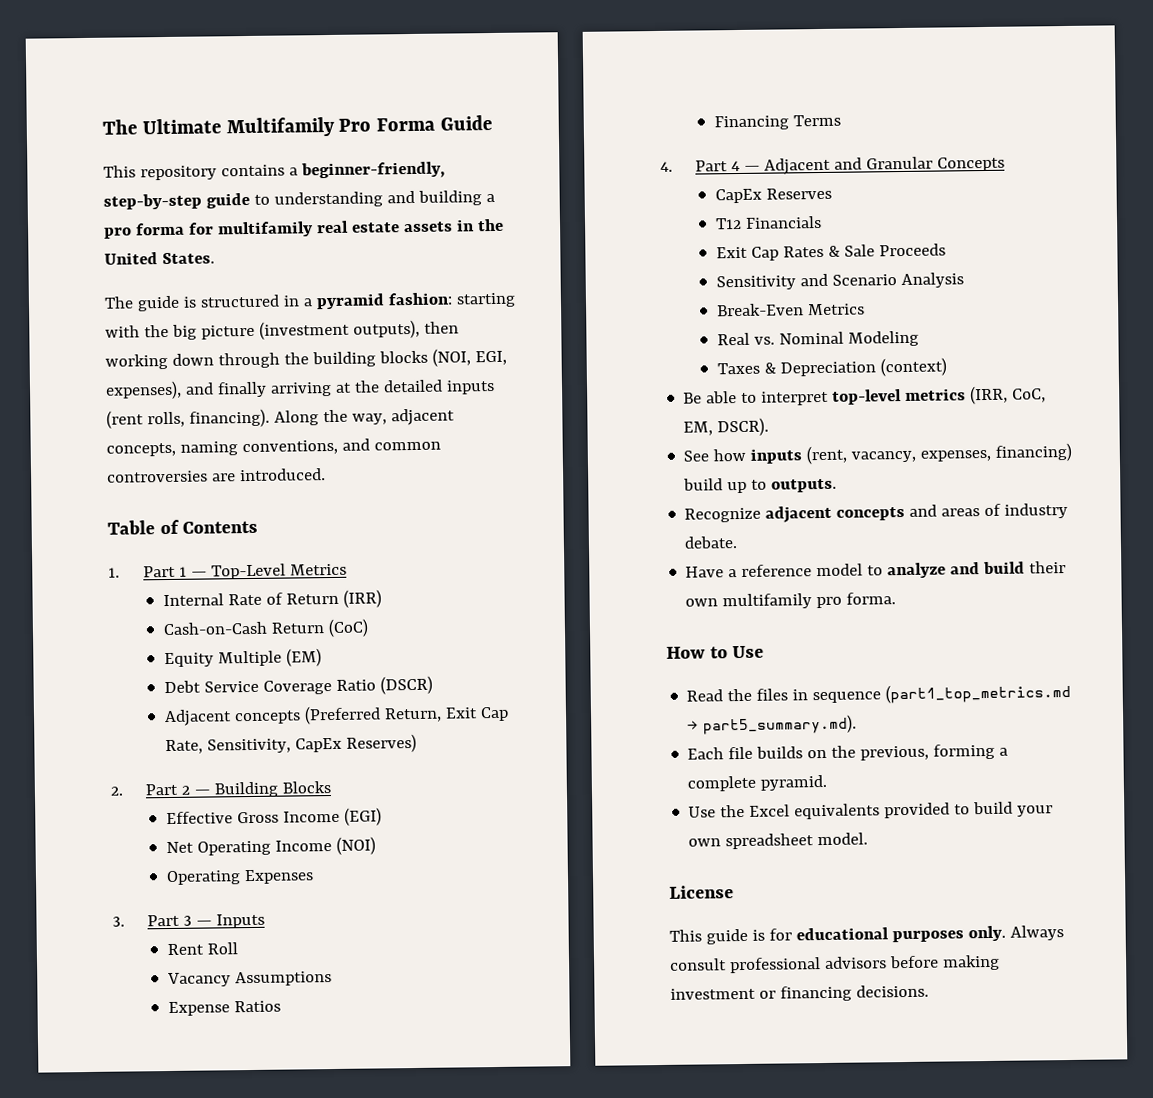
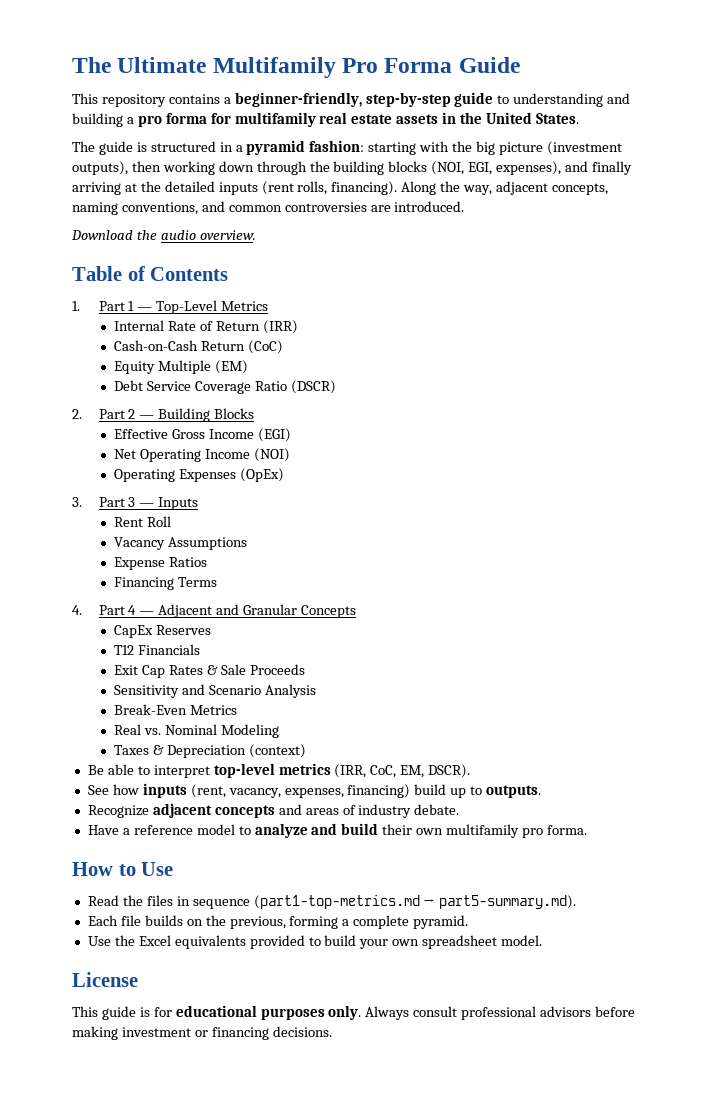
(326, 475) none -> [71,230,256,240] // Download the audio overview.
[164,705,510,727] [165,733,418,755] // Adjacent concepts (Preferred Return, Exit Cap Rate, Sensitivity, CapEx Reserves) -> (337, 387) none
(315, 877) none -> [240,468,285,482] (OpEx)
[885,682,1072,704] [687,714,858,735] (part1_top_metrics.md → part5_summary.md). -> [253,895,577,909] (part1-top-metrics.md → part5-summary.md).

